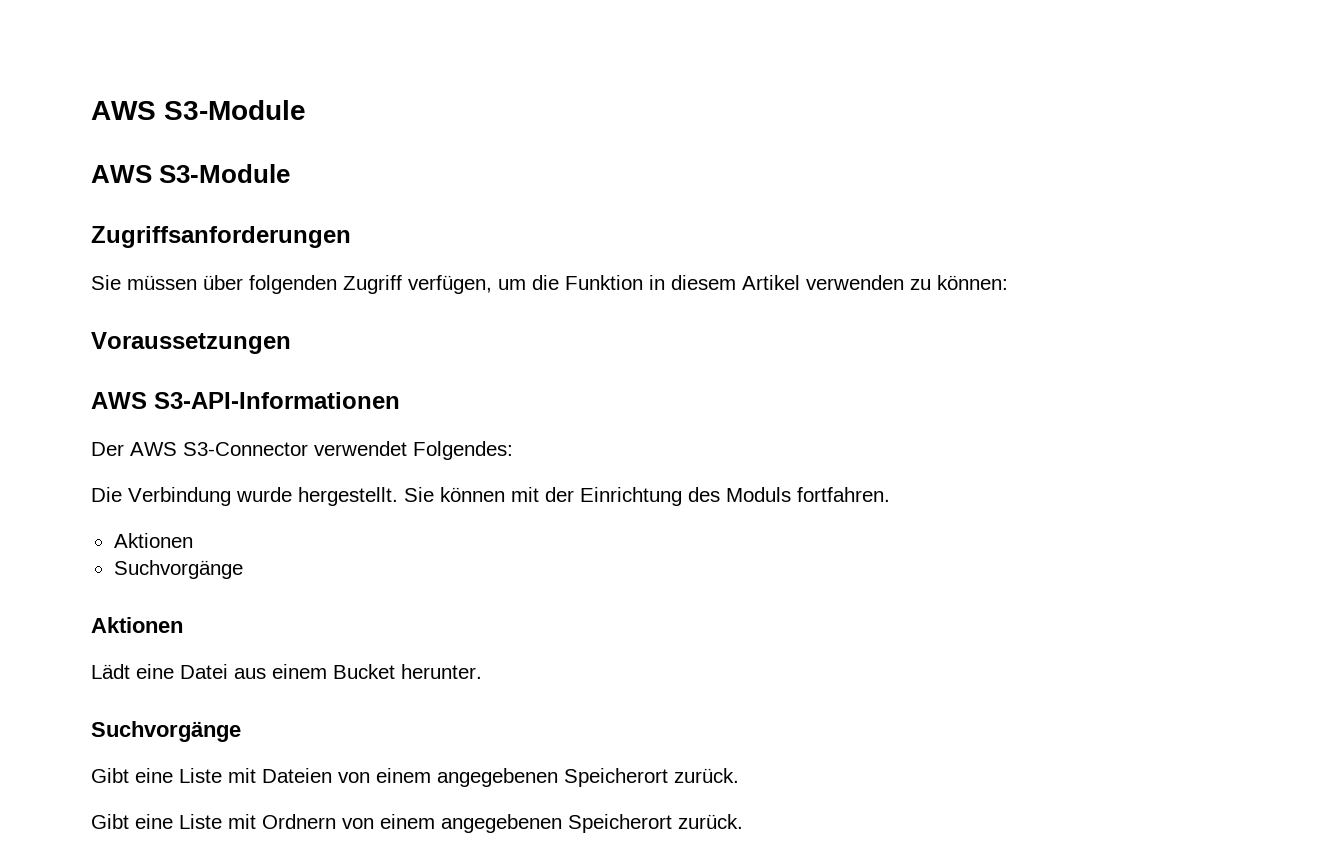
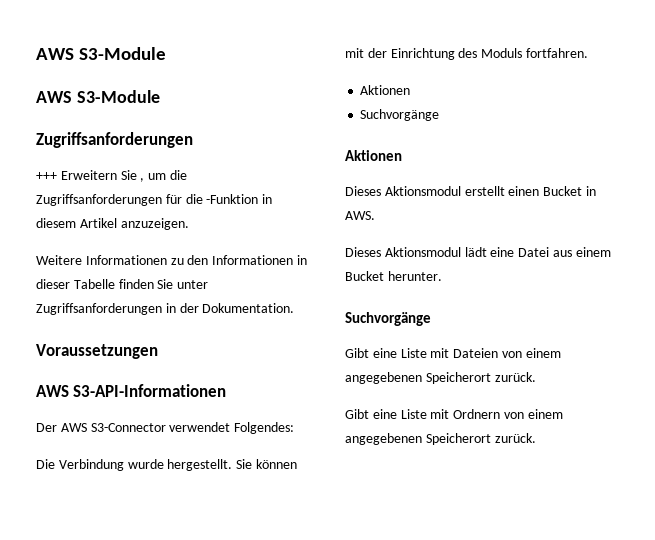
[91,275,1008,294] Sie müssen über folgenden Zugriff verfügen, um die Funktion in diesem Artikel verwenden zu können: -> [36,170,187,182] [36,194,273,206] [36,218,189,230] [36,255,307,265] [36,279,209,289] [36,303,295,315] +++ Erweitern Sie , um die Zugriffsanforderungen für die -Funktion in diesem Artikel anzuzeigen. // Weitere Informationen zu den Informationen in dieser Tabelle finden Sie unter Zugriffsanforderungen in der Dokumentation.
[91,664,130,679] Lädt -> [345,186,596,196] [345,211,375,220] [345,247,487,257] Dieses Aktionsmodul erstellt einen Bucket in AWS. // Dieses Aktionsmodul lädt

